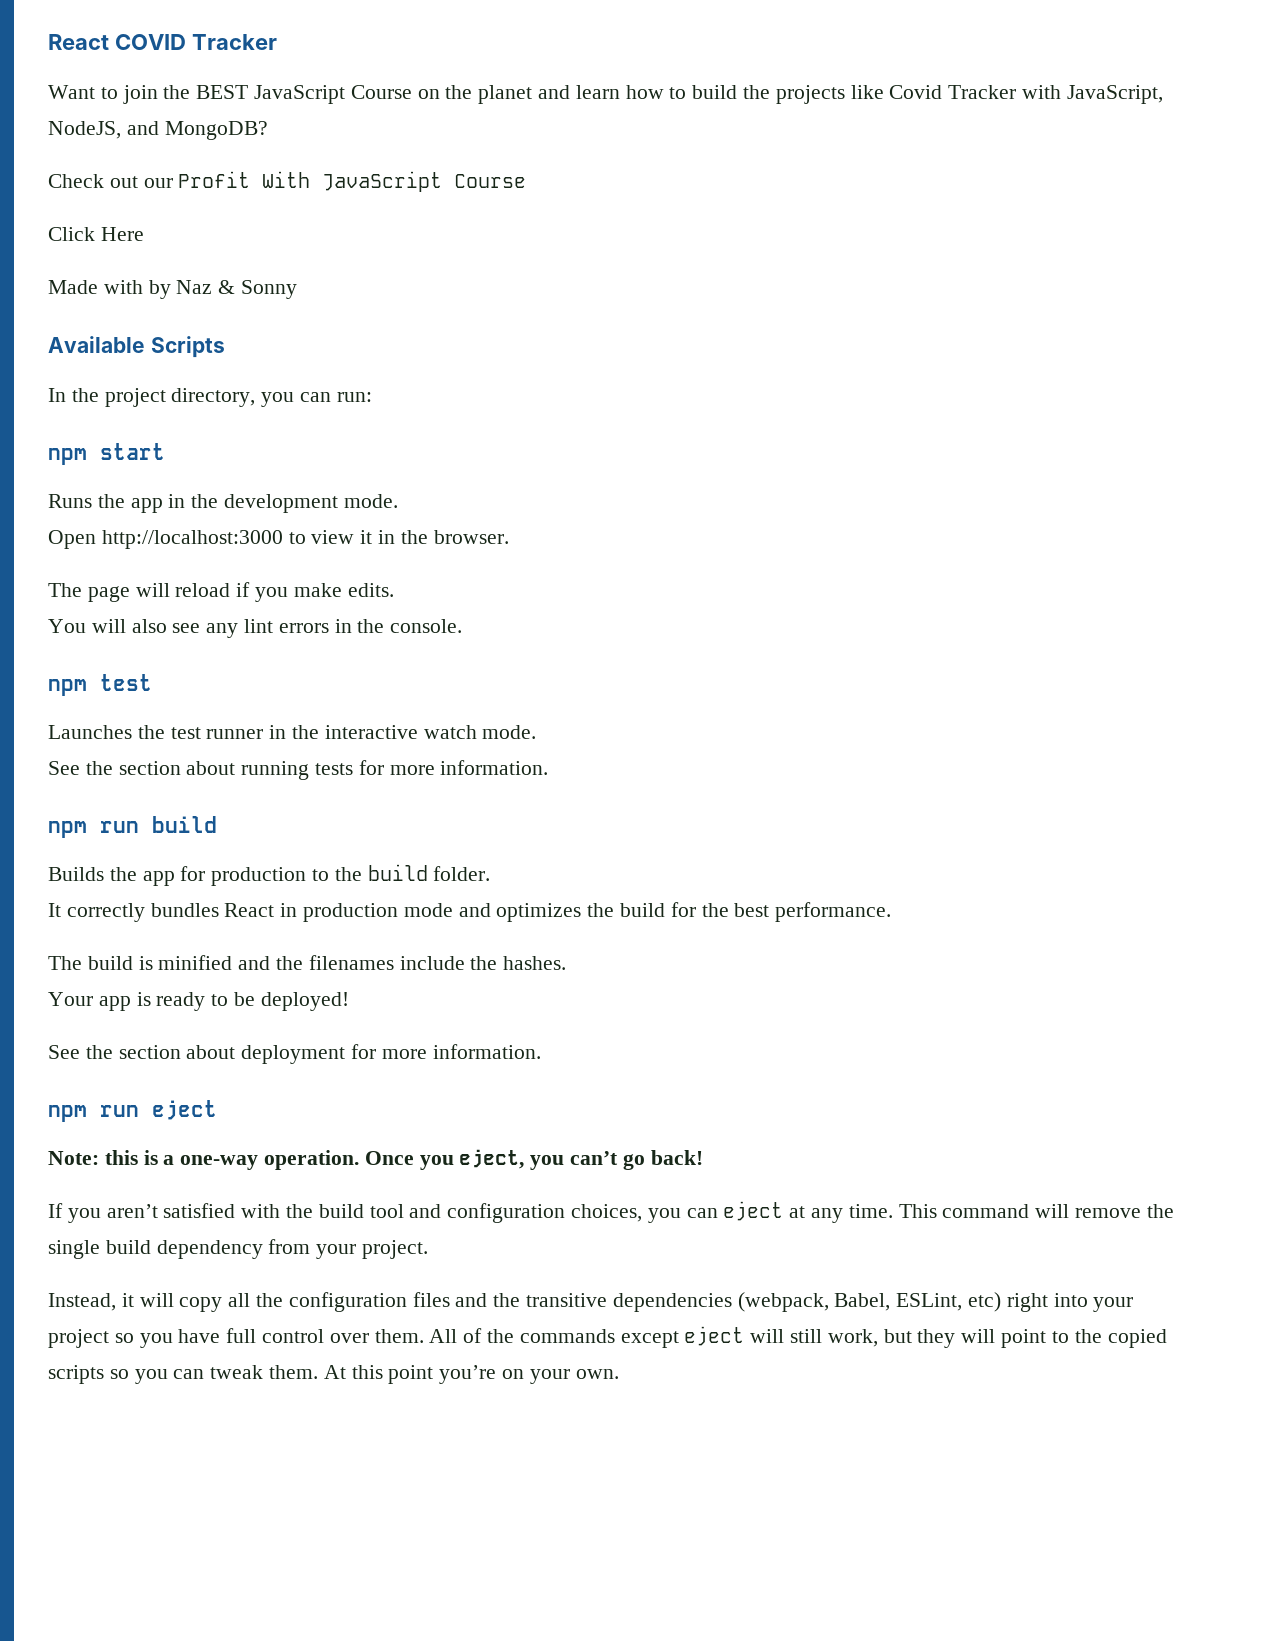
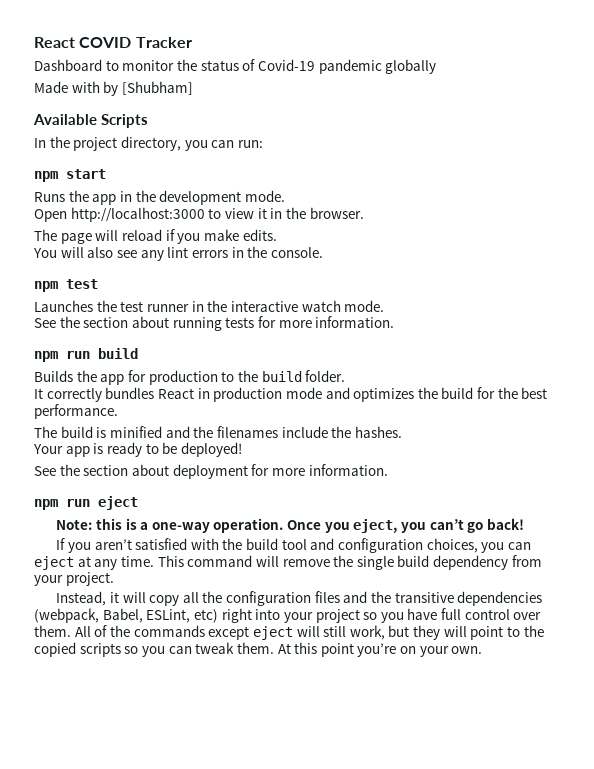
[48,85,1163,104] [48,121,268,140] [48,171,527,192] [48,227,144,241] Want to join the BEST JavaScript Course on the planet and learn how to build the projects like Covid Tracker with JavaScript, NodeJS, and MongoDB? // Check out our Profit With JavaScript Course // Click Here -> [34,59,437,74] Dashboard to monitor the status of Covid-19 pandemic globally
[176,280,298,299] Naz & Sonny -> [121,81,193,95] [Shubham]

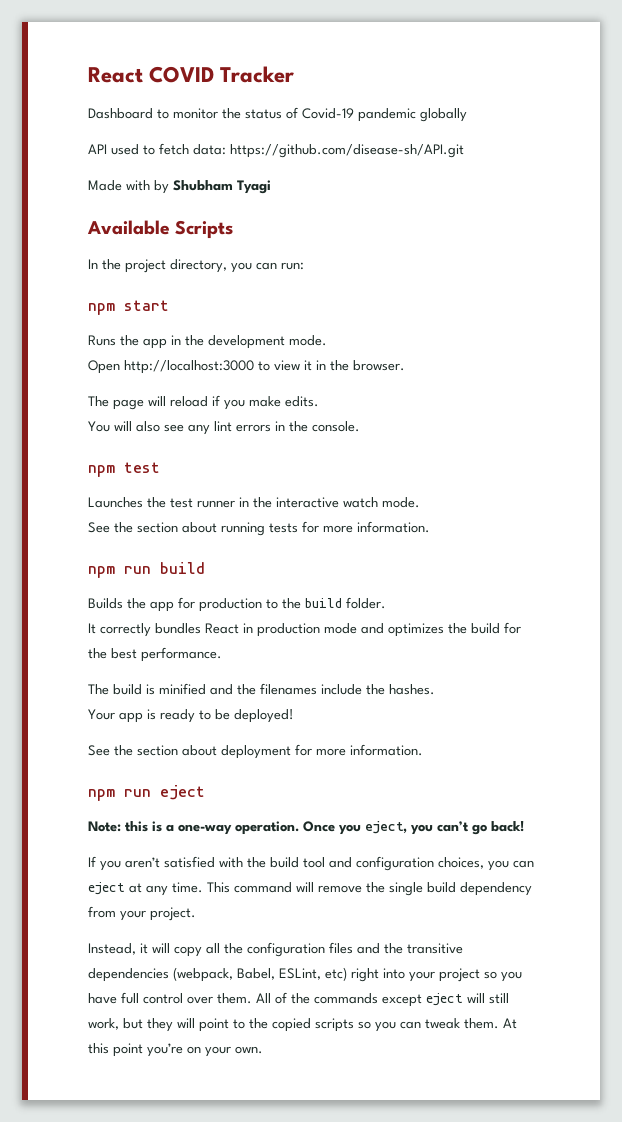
(437, 66) none -> [88,143,464,158] // API used to fetch data: https://github.com/disease-sh/API.git
[121,81,193,95] [Shubham] -> [173,180,271,194] Shubham Tyagi

